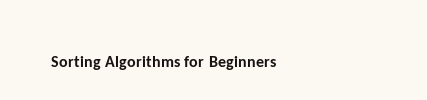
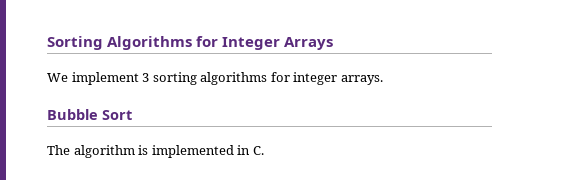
[208,56,276,70] Beginners -> [222,37,334,50] [47,72,383,85] [47,109,132,120] [47,145,264,158] Integer Arrays // We implement 3 sorting algorithms for integer arrays. // Bubble Sort // The algorithm is implemented in C.

